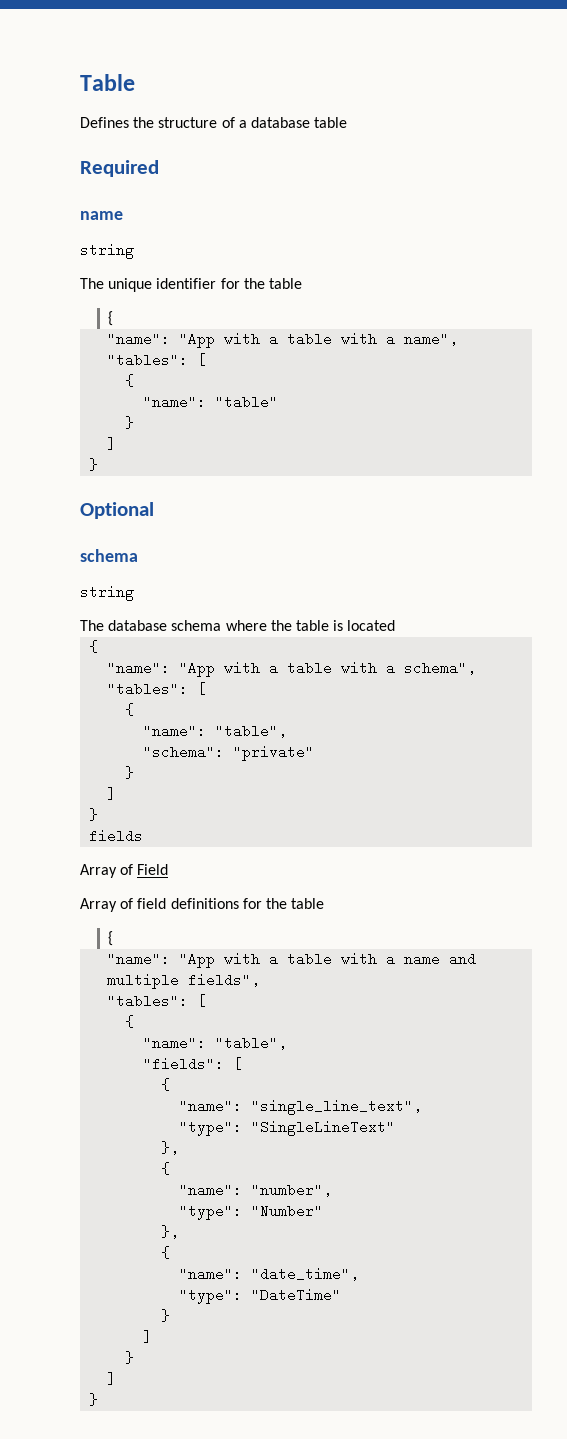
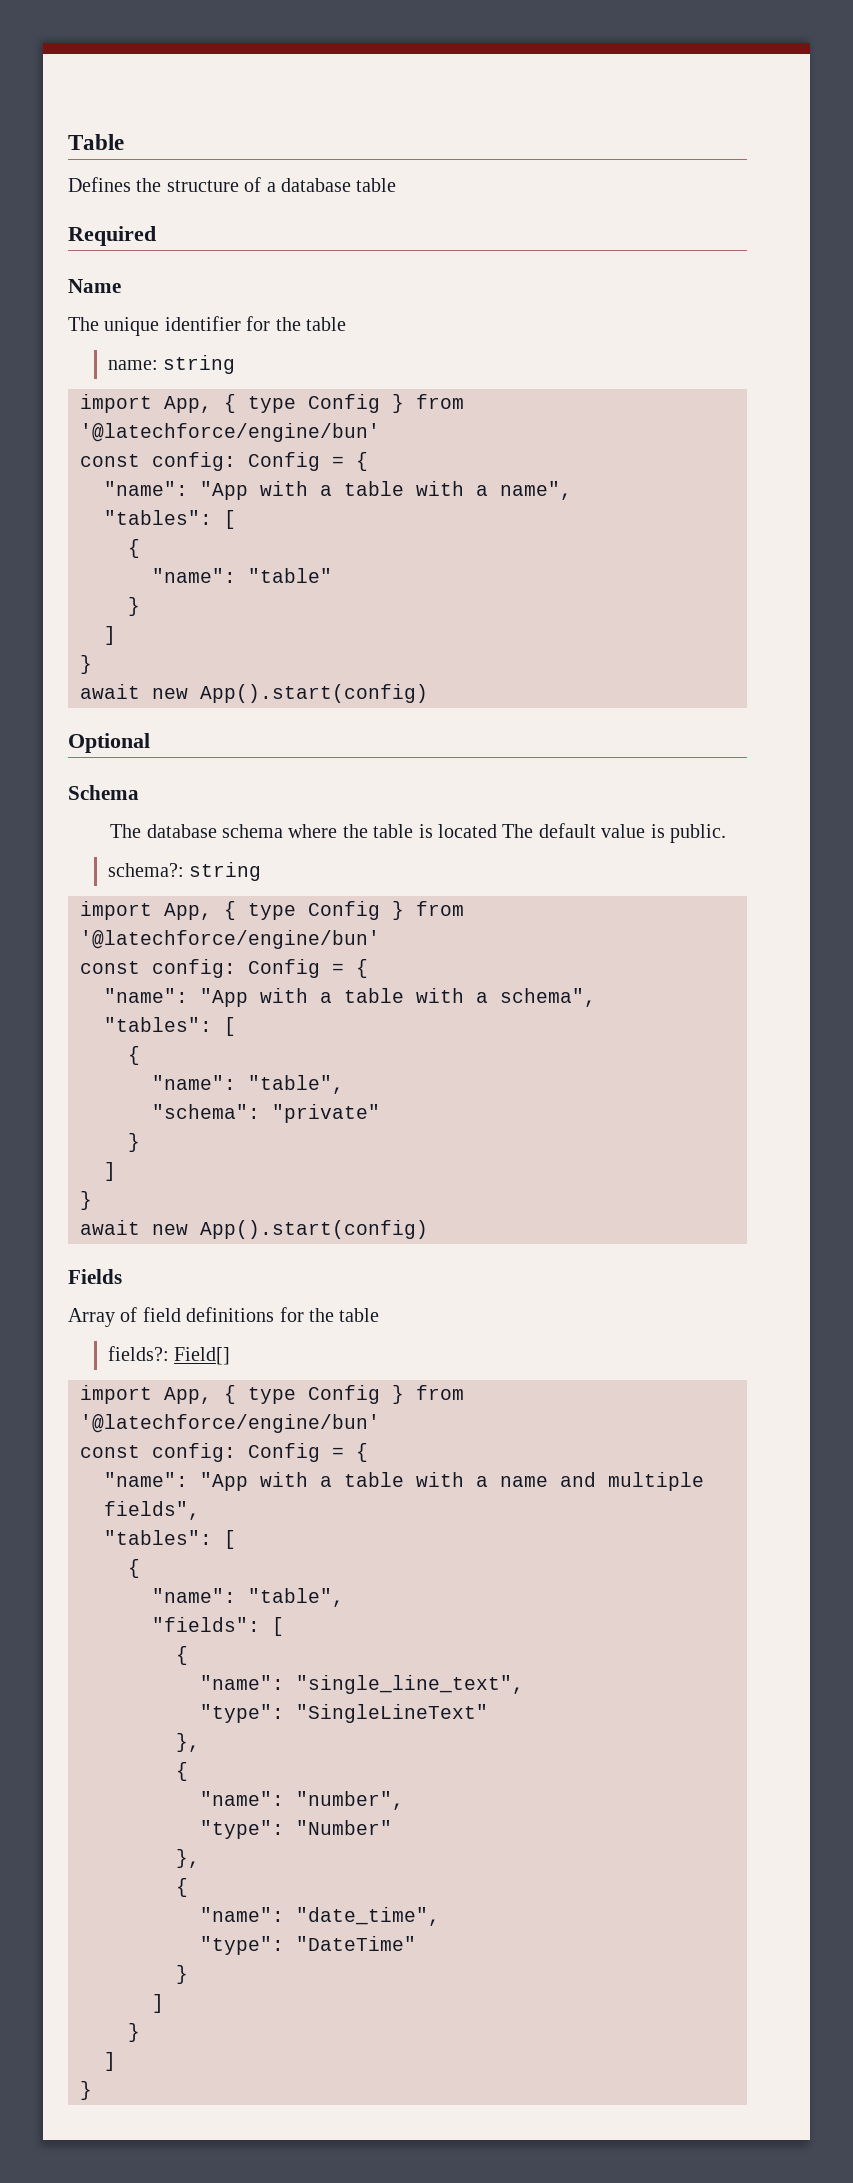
[80,211,123,220] [80,244,134,259] name // string -> [68,279,121,293] Name
(302, 283) none -> [107,355,236,374] [80,394,464,413] [80,423,380,442] [80,452,344,471] name: string // import App, { type Config } from '@latechforce/engine/bun' // const config: Config =
(99, 464) none -> [80,684,428,703] // await new App().start(config)
[80,549,138,562] [80,586,134,601] schema // string -> [68,785,139,800] Schema
(396, 625) // -> [502,823,726,843] [107,862,262,881] [80,901,464,920] [80,930,380,949] [80,959,344,978] The default value is public. // schema?: string // import App, { type Config } from '@latechforce/engine/bun' // const config: Config =
[89,829,144,843] [80,864,169,878] fields // Array of Field -> [80,1220,428,1239] [68,1269,122,1284] await new App().start(config) // Fields
(325, 903) none -> [107,1346,231,1365] [80,1385,464,1404] [80,1414,380,1433] [80,1443,344,1462] fields?: Field[] // import App, { type Config } from '@latechforce/engine/bun' // const config: Config =

